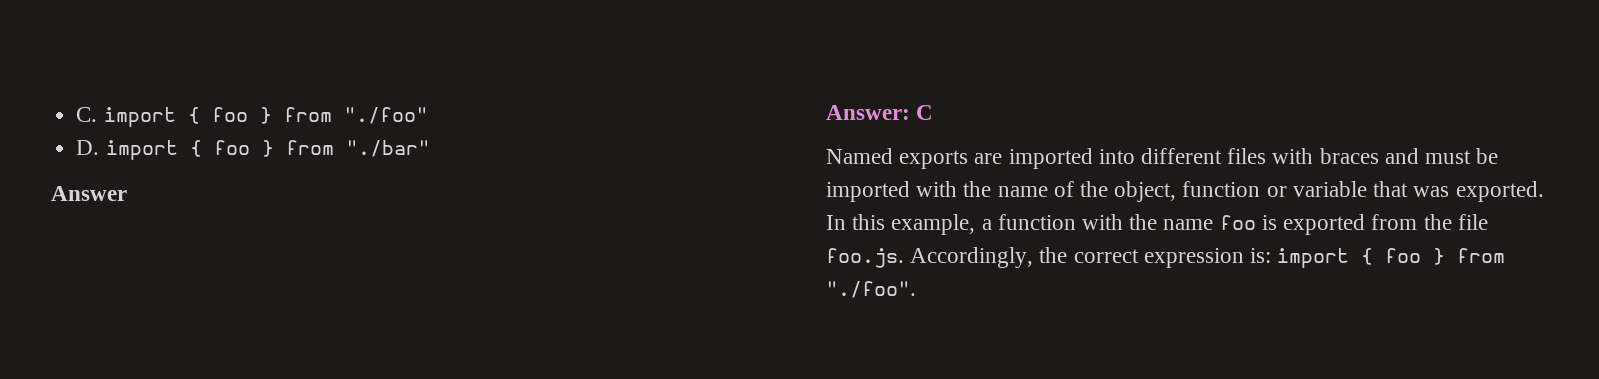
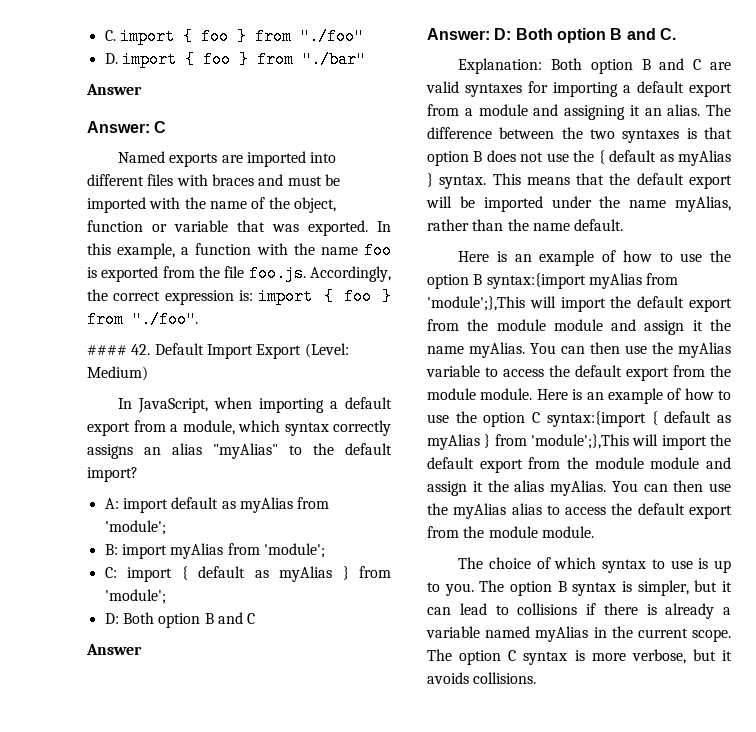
(916, 289) none -> [87,343,349,359] [87,366,148,381] [118,397,392,413] [87,420,391,436] [87,443,392,459] [87,467,138,482] [104,497,330,513] [104,520,166,535] [104,543,325,559] [104,566,391,582] [104,589,166,604] [104,612,256,628] [86,644,142,655] [427,28,676,43] [458,58,731,74] [426,81,732,97] [427,104,731,120] [427,127,732,143] [427,150,731,166] [427,173,732,189] [426,196,731,212] [427,219,624,231] [458,250,731,266] [427,273,679,289] [427,296,732,312] [427,319,731,335] [427,342,731,358] [426,365,731,381] [427,388,731,404] [427,411,731,427] [427,434,731,450] [427,457,731,473] [427,480,731,496] [427,503,732,519] [427,526,594,538] [458,557,731,573] [427,580,732,596] [427,603,731,619] [426,626,731,642] [427,649,732,665] [427,672,537,684] // #### 42. Default Import Export (Level: Medium) // In JavaScript, when importing a default export from a module, which syntax correctly assigns an alias "myAlias" to the default import? // A: import default as myAlias from 'module'; // B: import myAlias from 'module'; // C: import { default as myAlias } from 'module'; // D: Both option B and C // Answer // Answer: D: Both option B and C. // Explanation: Both option B and C are valid syntaxes for importing a default export from a module and assigning it an alias. The difference between the two syntaxes is that option B does not use the { default as myAlias } syntax. This means that the default export will be imported under the name myAlias, rather than the name default. // Here is an example of how to use the option B syntax:{import myAlias from 'module';},This will import the default export from the module module and assign it the name myAlias. You can then use the myAlias variable to access the default export from the module module. Here is an example of how to use the option C syntax:{import { default as myAlias } from 'module';},This will import the default export from the module module and assign it the alias myAlias. You can then use the myAlias alias to access the default export from the module module. // The choice of which syntax to use is up to you. The option B syntax is simpler, but it can lead to collisions if there is already a variable named myAlias in the current scope. The option C syntax is more verbose, but it avoids collisions.

